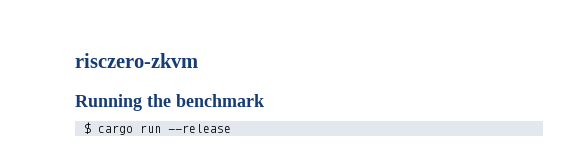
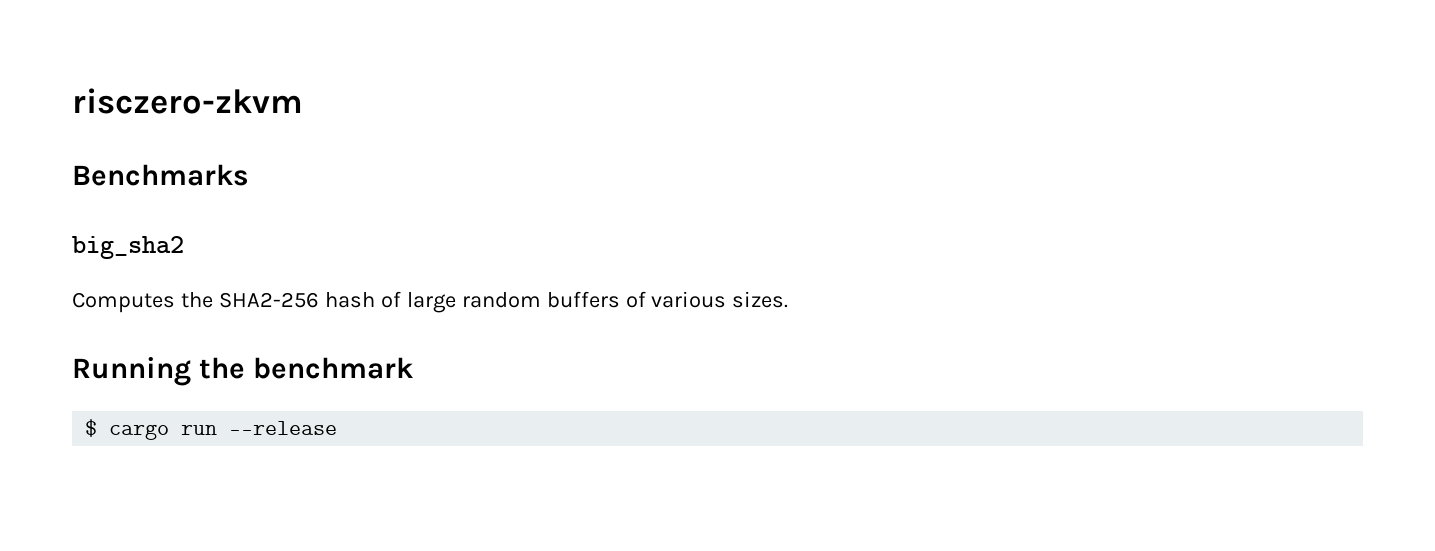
(198, 60) none -> [72,164,249,186] [72,236,184,259] [72,291,789,313] // Benchmarks // big_sha2 // Computes the SHA2-256 hash of large random buffers of various sizes.

